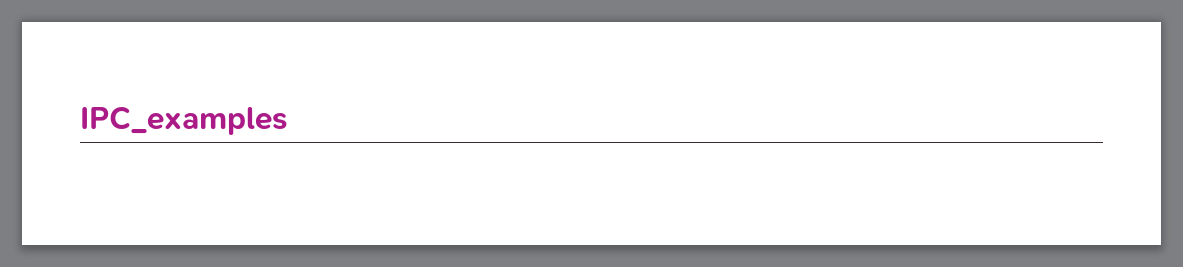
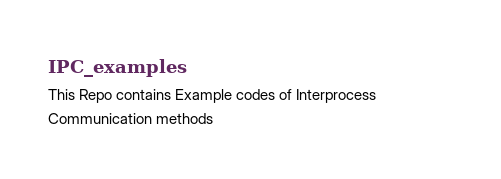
(287, 120) none -> [48,89,377,103] [48,113,214,124] // This Repo contains Example codes of Interprocess Communication methods

